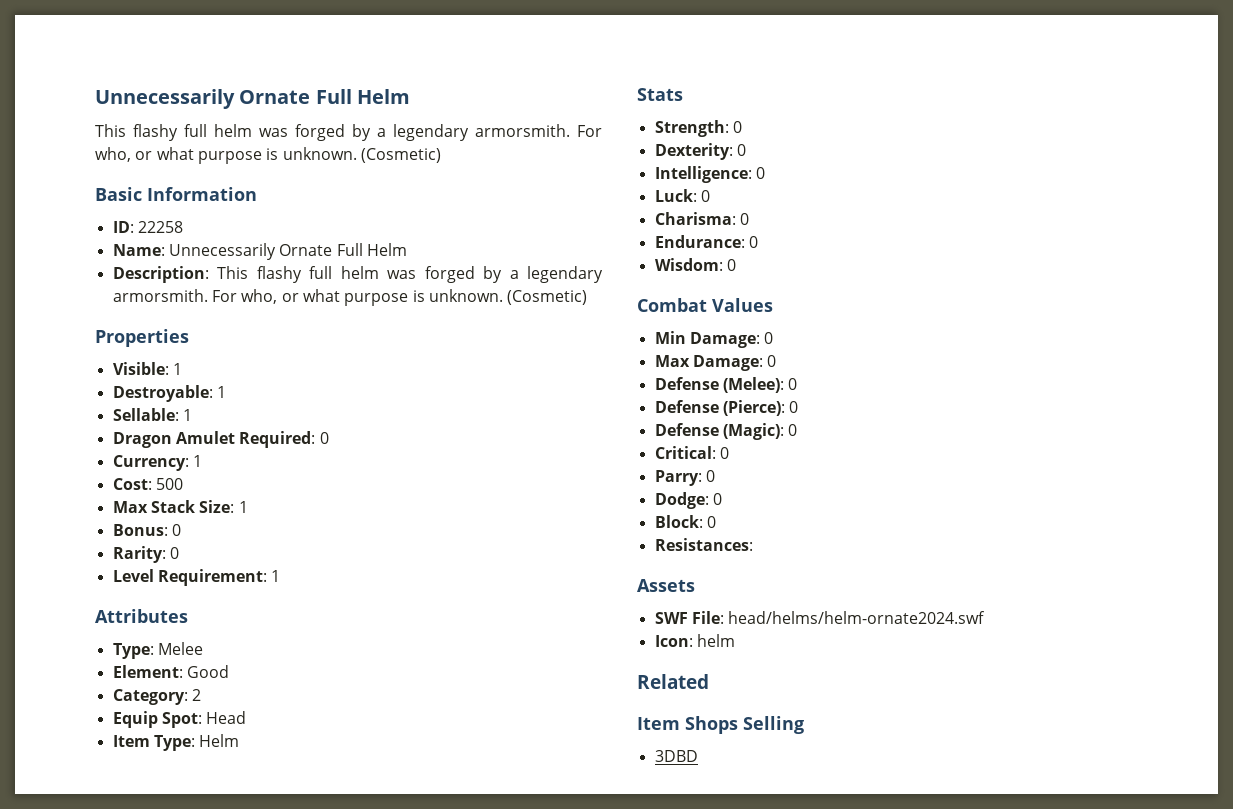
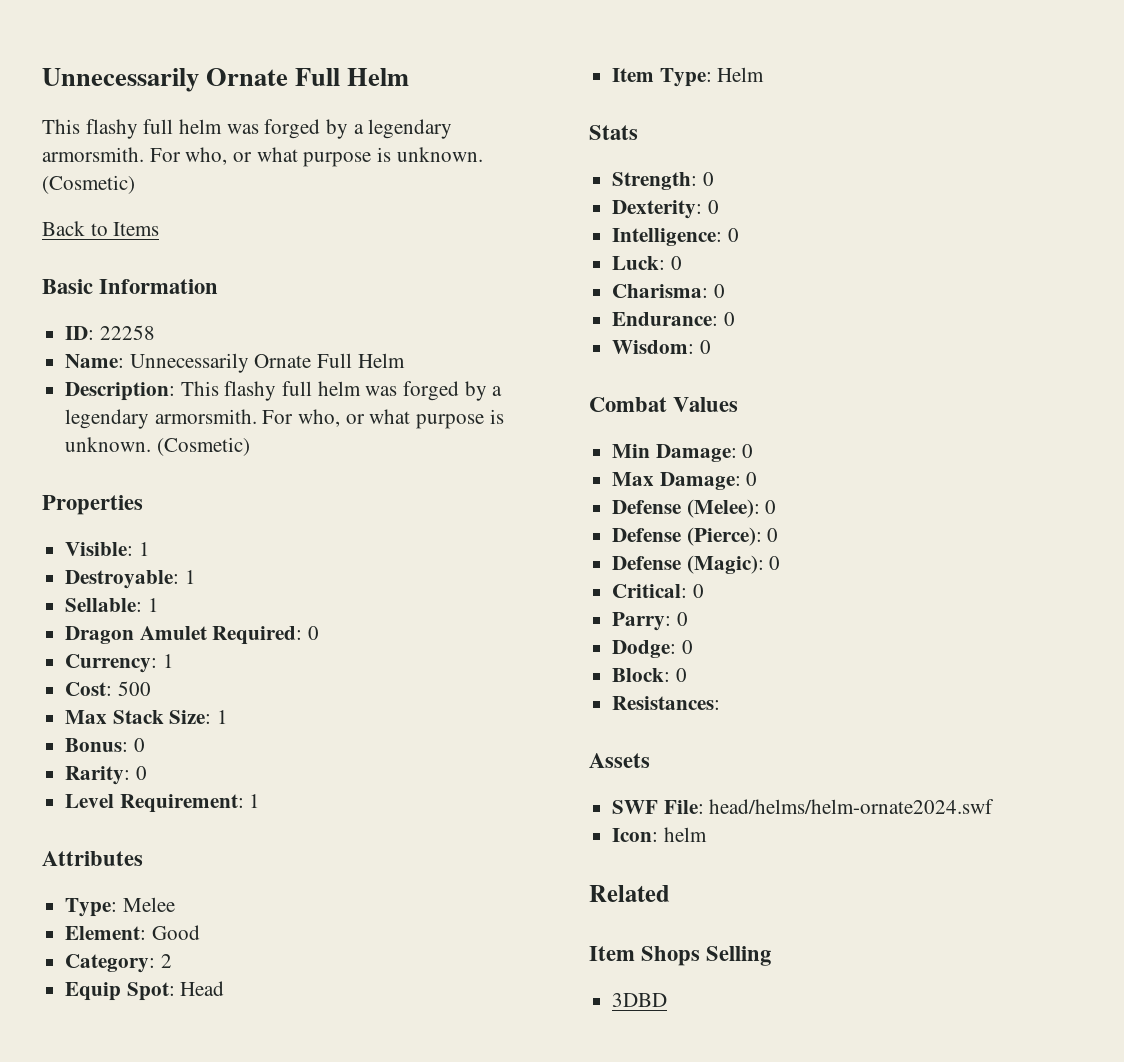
(441, 155) none -> [42,221,160,236] // Back to Items

